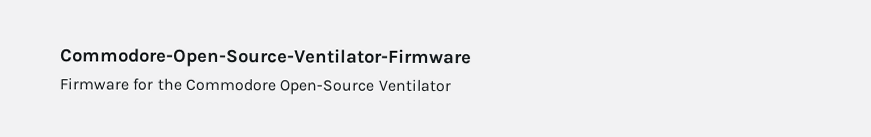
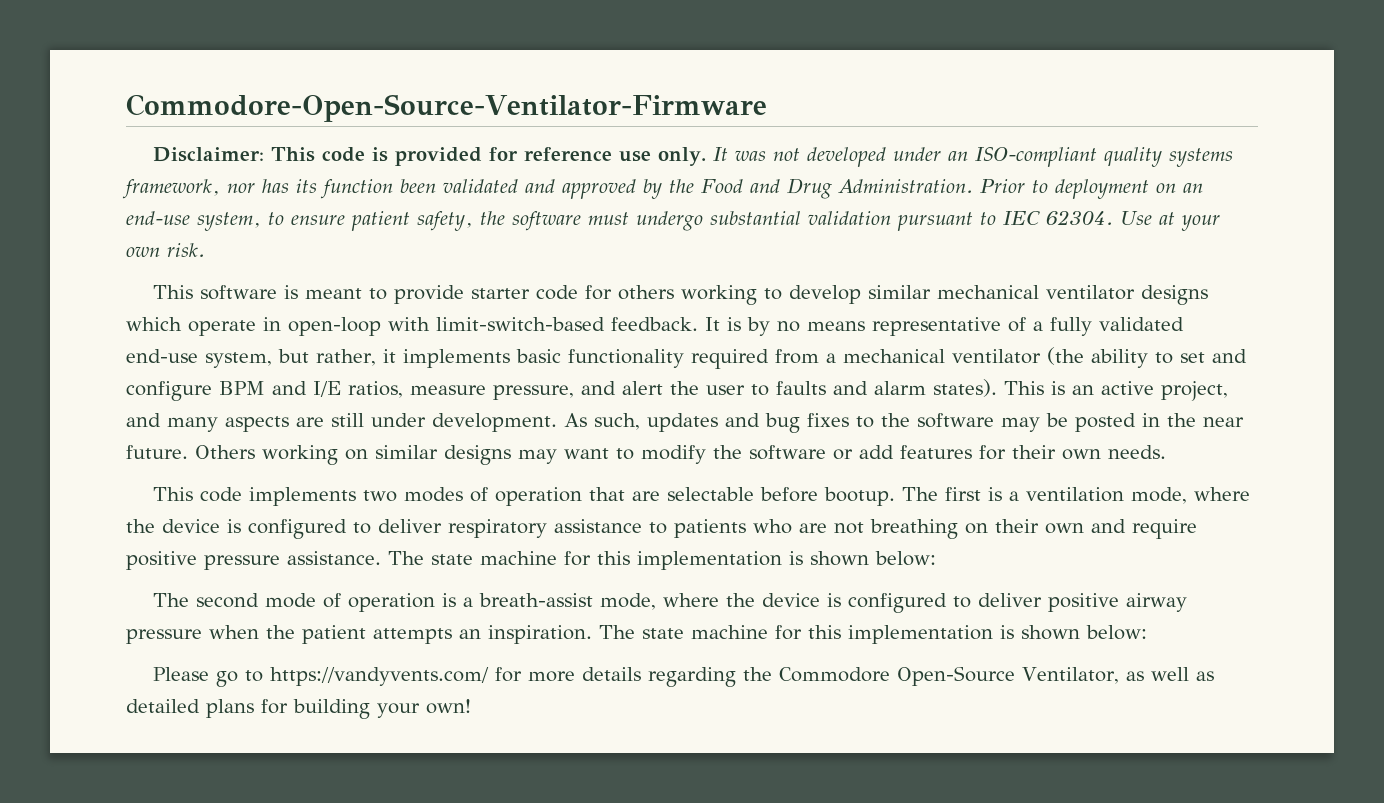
[59,77,451,95] Firmware for the Commodore Open-Source Ventilator -> [153,147,1234,167] [122,178,1203,199] [126,210,1220,231] [126,243,205,257] [153,285,1209,305] [126,317,1184,336] [126,347,1247,369] [126,379,1228,401] [126,413,1244,433] [126,445,1166,465] [153,487,1251,506] [126,519,1197,539] [126,551,936,570] [153,593,1188,613] [126,625,1147,644] [153,666,1215,687] [126,699,471,719] Disclaimer: This code is provided for reference use only. It was not developed under an ISO-compliant quality systems framework, nor has its function been validated and approved by the Food and Drug Administration. Prior to deployment on an end-use system, to ensure patient safety, the software must undergo substantial validation pursuant to IEC 62304. Use at your own risk. // This software is meant to provide starter code for others working to develop similar mechanical ventilator designs which operate in open-loop with limit-switch-based feedback. It is by no means representative of a fully validated end-use system, but rather, it implements basic functionality required from a mechanical ventilator (the ability to set and configure BPM and I/E ratios, measure pressure, and alert the user to faults and alarm states). This is an active project, and many aspects are still under development. As such, updates and bug fixes to the software may be posted in the near future. Others working on similar designs may want to modify the software or add features for their own needs. // This code implements two modes of operation that are selectable before bootup. The first is a ventilation mode, where the device is configured to deliver respiratory assistance to patients who are not breathing on their own and require positive pressure assistance. The state machine for this implementation is shown below: // The second mode of operation is a breath-assist mode, where the device is configured to deliver positive airway pressure when the patient attempts an inspiration. The state machine for this implementation is shown below: // Please go to https://vandyvents.com/ for more details regarding the Commodore Open-Source Ventilator, as well as detailed plans for building your own!

